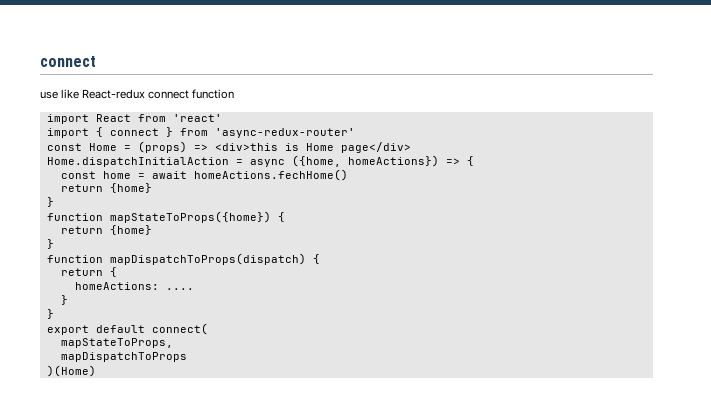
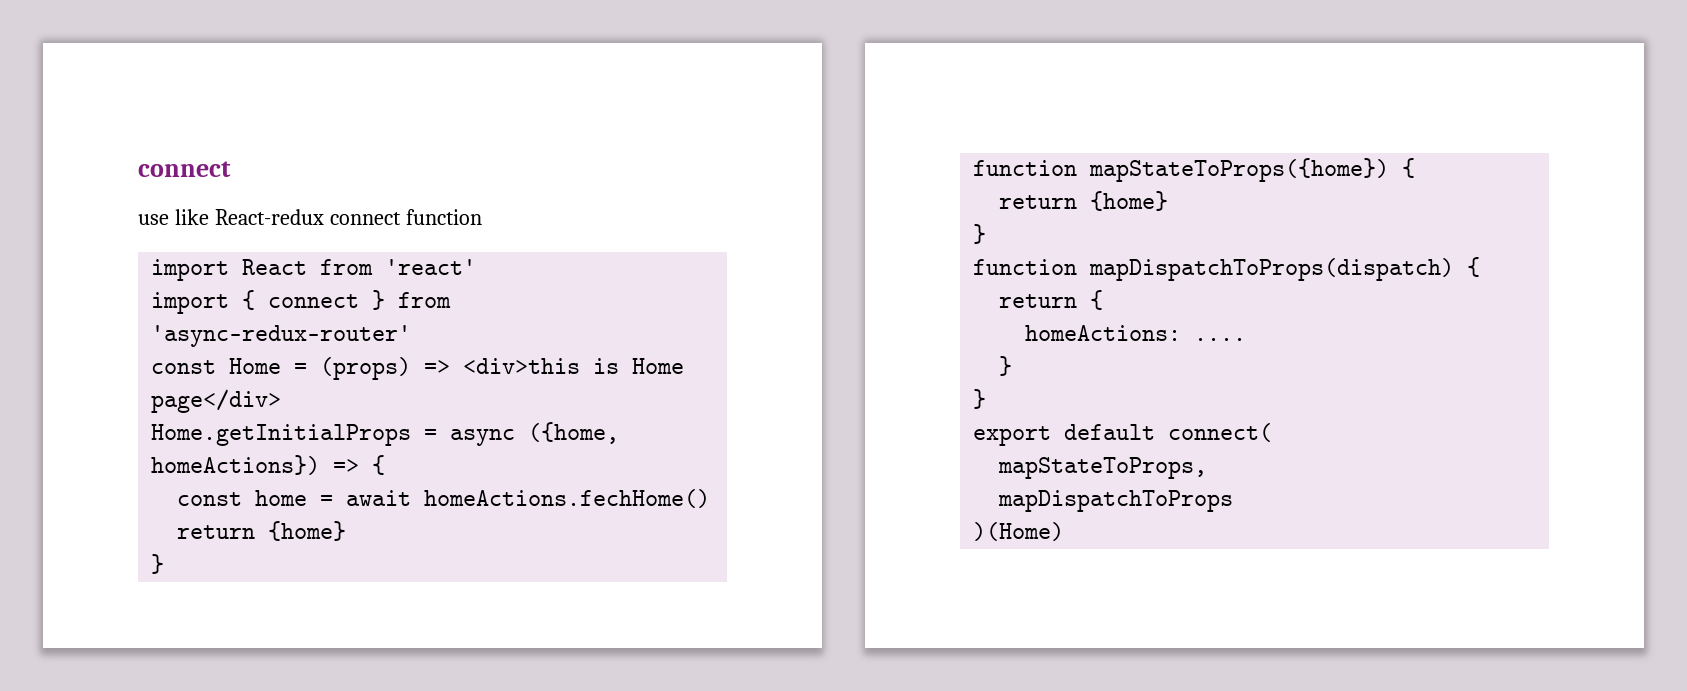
[46,157,229,167] Home.dispatchInitialAction -> [151,424,412,446] Home.getInitialProps

